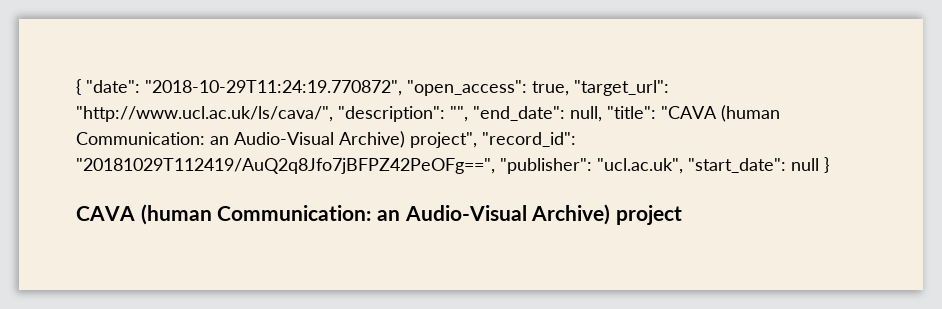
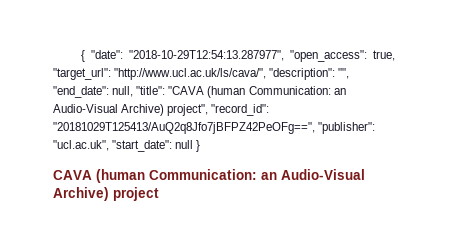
[145,80,402,96] "2018-10-29T11:24:19.770872", -> [128,50,284,61] "2018-10-29T12:54:13.287977",
[76,158,495,174] "20181029T112419/AuQ2q8Jfo7jBFPZ42PeOFg==", -> [53,122,315,134] "20181029T125413/AuQ2q8Jfo7jBFPZ42PeOFg==",

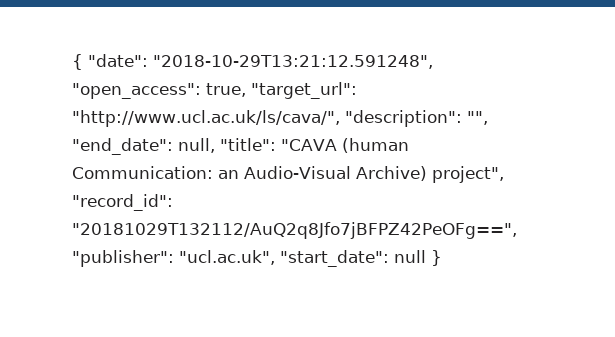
[128,50,284,61] "2018-10-29T12:54:13.287977", -> [153,55,433,69] "2018-10-29T13:21:12.591248",
[53,122,315,134] "20181029T125413/AuQ2q8Jfo7jBFPZ42PeOFg==", -> [72,222,517,239] "20181029T132112/AuQ2q8Jfo7jBFPZ42PeOFg==",
[53,169,365,183] [53,187,159,201] // CAVA (human Communication: an Audio-Visual Archive) project -> (442, 258) none

